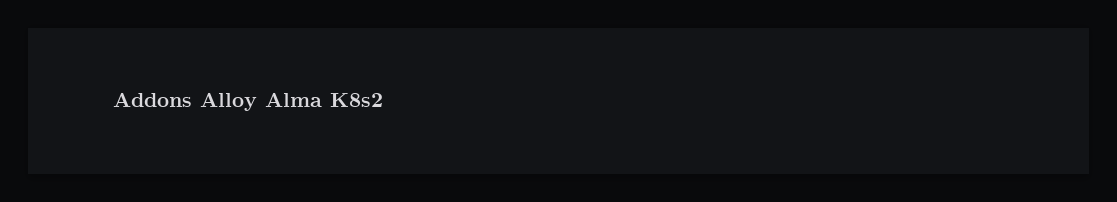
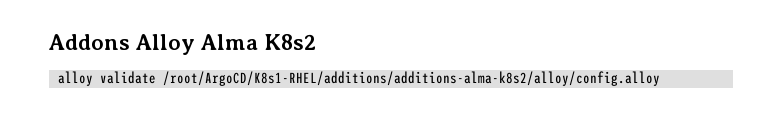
(383, 100) none -> [57,71,660,86] // alloy validate /root/ArgoCD/K8s1-RHEL/additions/additions-alma-k8s2/alloy/config.alloy

